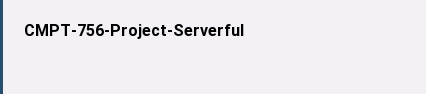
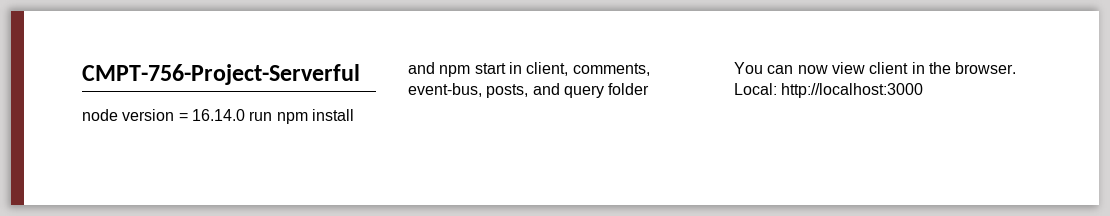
(244, 31) none -> [82,109,354,124] [408,62,650,77] [408,83,650,98] [734,62,1017,74] [734,83,924,98] // node version = 16.14.0 run npm install and npm start in client, comments, event-bus, posts, and query folder // You can now view client in the browser. Local: http://localhost:3000

